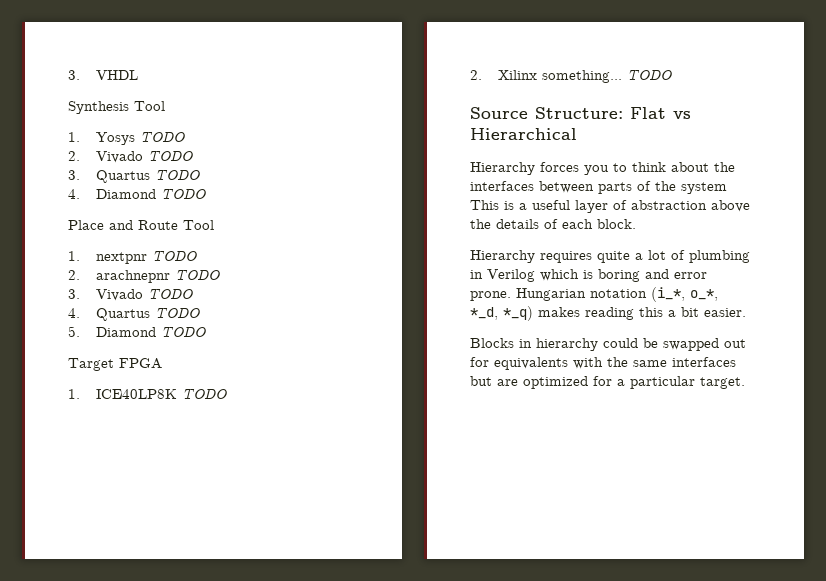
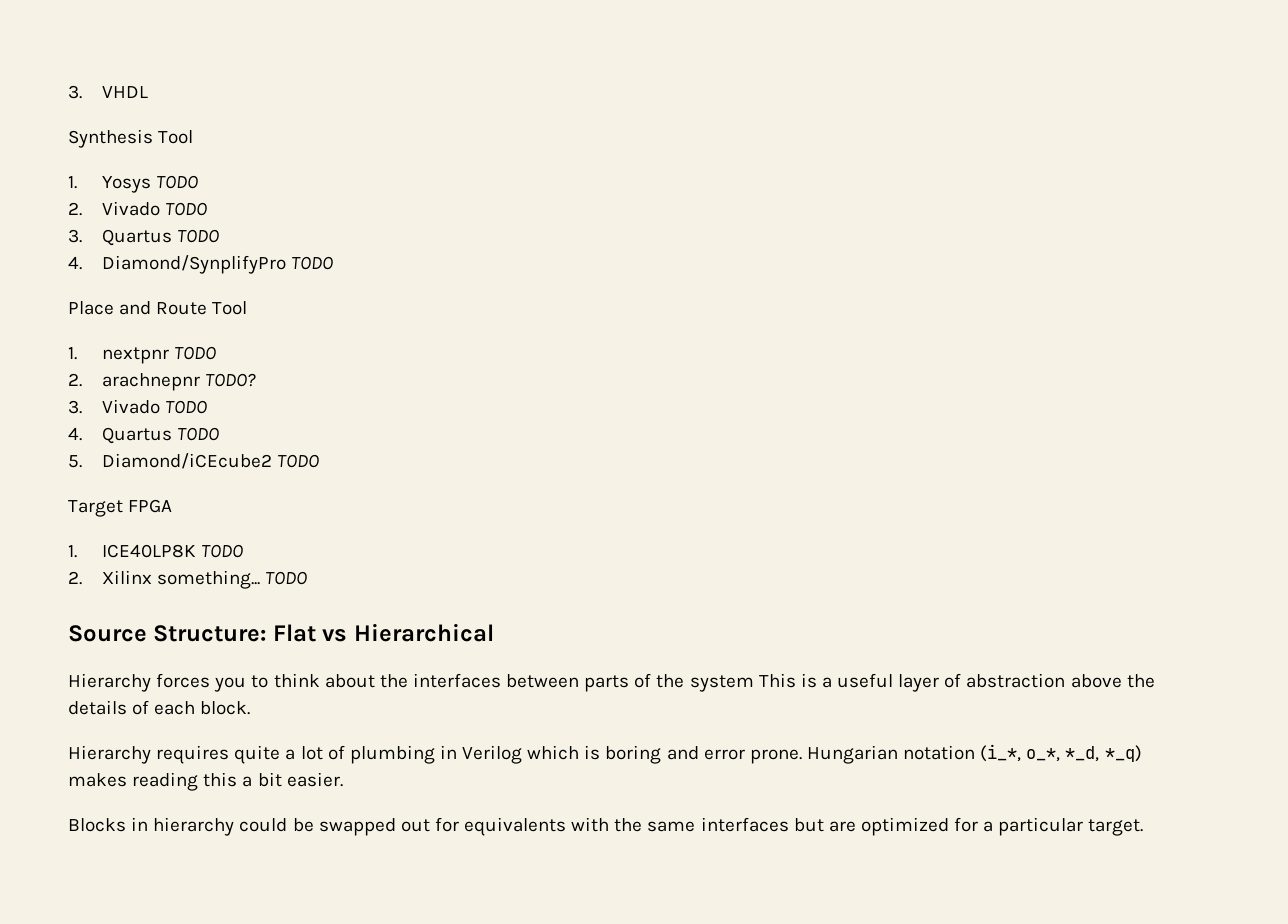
[95,189,156,199] Diamond -> [101,255,286,274] Diamond/SynplifyPro
[174,270,220,280] TODO -> [204,373,256,387] TODO?
[95,327,156,337] Diamond -> [101,453,272,469] Diamond/iCEcube2

